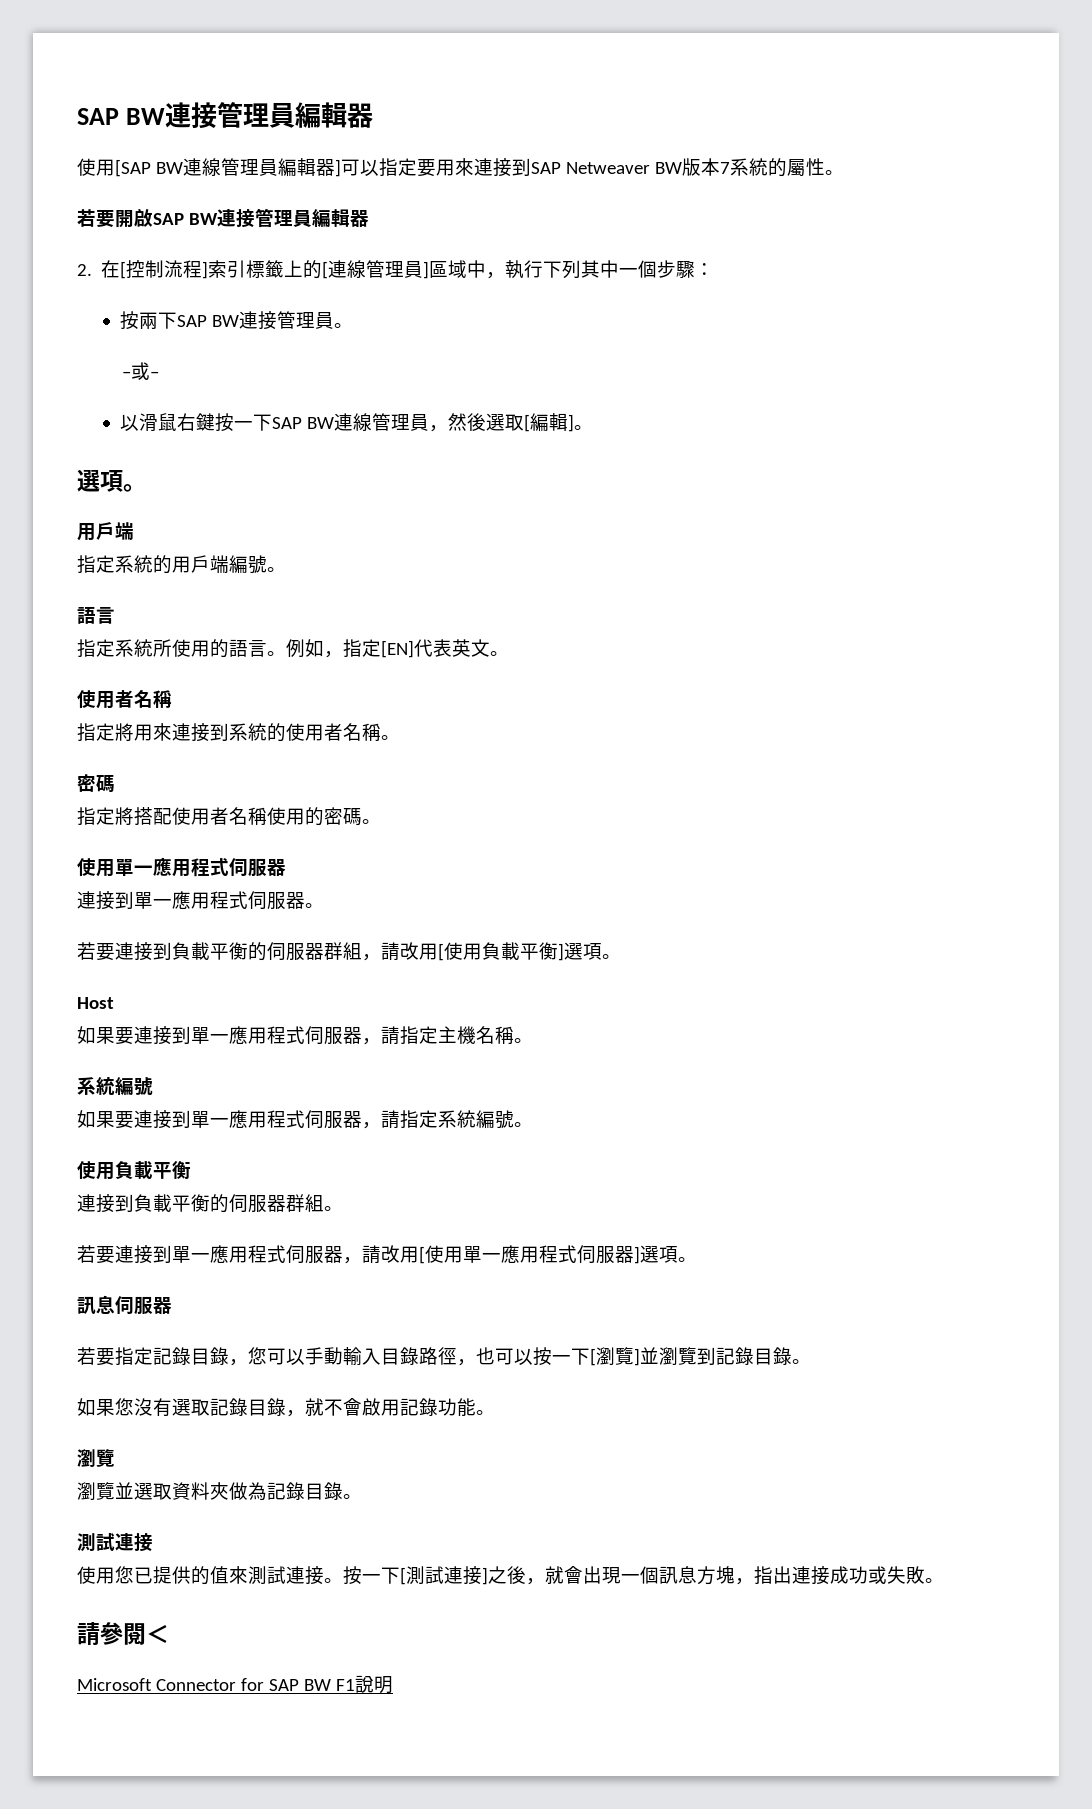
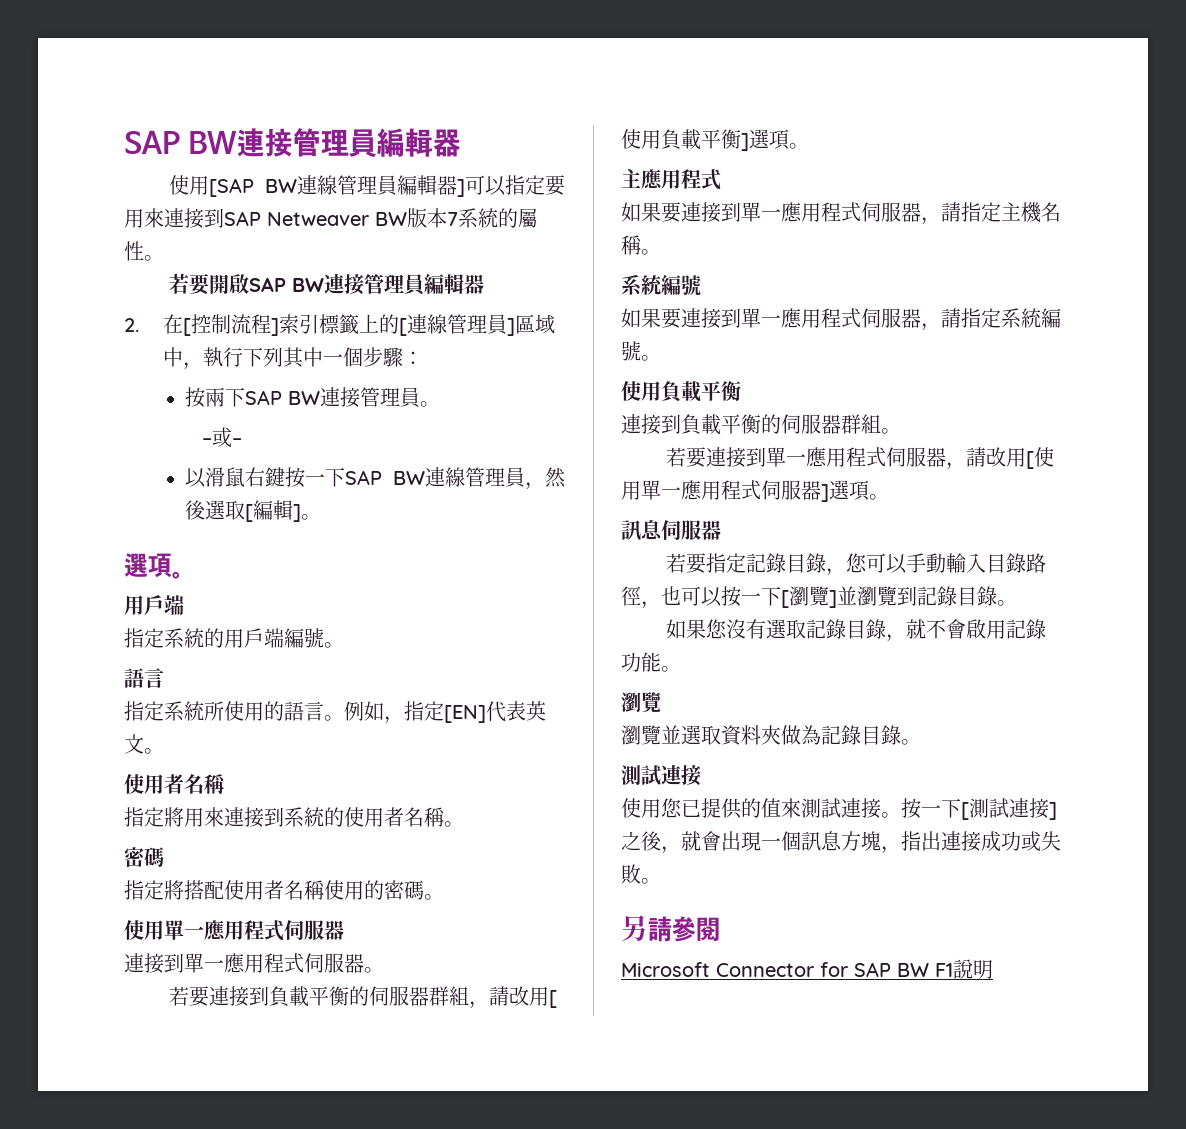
[77,997,114,1009] Host -> [621,169,721,190] 主應用程式
(944, 1580) none -> [621,915,648,941] 另
[146,1625,169,1643] ＜ -> (720, 929) none

